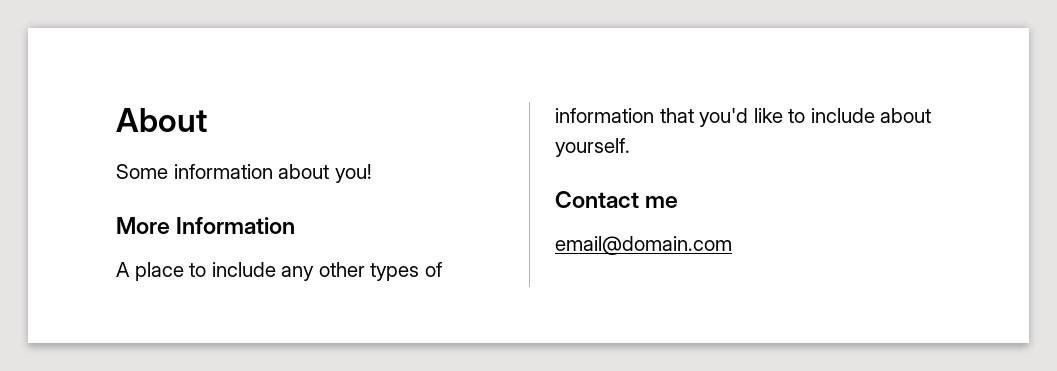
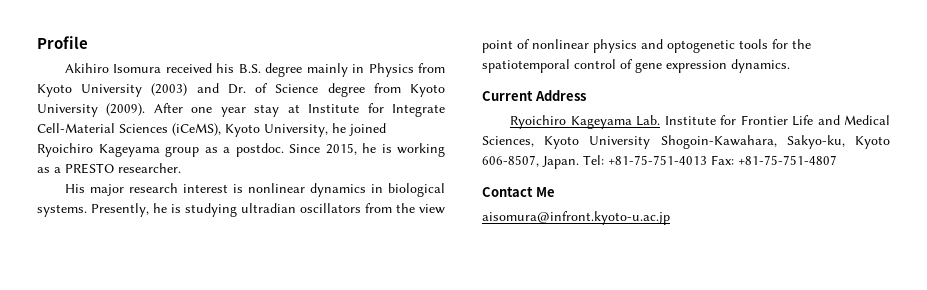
[116,108,207,132] [116,164,372,183] [116,217,296,234] [116,262,442,281] [555,108,932,127] [555,138,630,157] About // Some information about you! // More Information // A place to include any other types of information that you'd like to include about yourself. -> [37,36,88,49] [65,63,446,77] [37,83,446,97] [37,103,446,117] [37,123,386,137] [37,143,445,157] [37,163,181,174] [65,183,445,197] [37,203,445,217] [482,39,811,53] [482,59,790,73] [482,90,586,101] [510,115,890,129] [482,135,890,149] [482,155,837,169] Profile // Akihiro Isomura received his B.S. degree mainly in Physics from Kyoto University (2003) and Dr. of Science degree from Kyoto University (2009). After one year stay at Institute for Integrate Cell-Material Sciences (iCeMS), Kyoto University, he joined Ryoichiro Kageyama group as a postdoc. Since 2015, he is working as a PRESTO researcher. // His major research interest is nonlinear dynamics in biological systems. Presently, he is studying ultradian oscillators from the view point of nonlinear physics and optogenetic tools for the spatiotemporal control of gene expression dynamics. // Current Address // Ryoichiro Kageyama Lab. Institute for Frontier Life and Medical Sciences, Kyoto University Shogoin-Kawahara, Sakyo-ku, Kyoto 606-8507, Japan. Tel: +81-75-751-4013 Fax: +81-75-751-4807
[645,196,679,208] [555,236,732,255] me // email@domain.com -> [535,187,555,197] [482,211,670,225] Me // aisomura@infront.kyoto-u.ac.jp

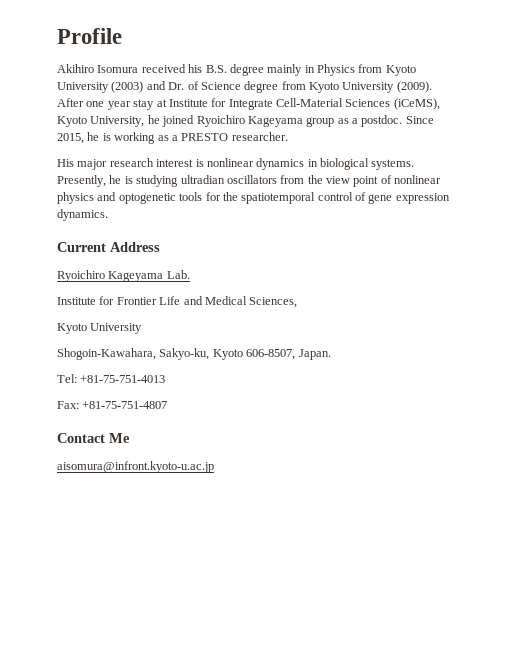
(661, 120) none -> (190, 274) //
[544,136,651,149] Kyoto University -> [57,323,143,334] // Kyoto University //
(579, 162) none -> (331, 354) //
(707, 160) none -> (166, 379) //

